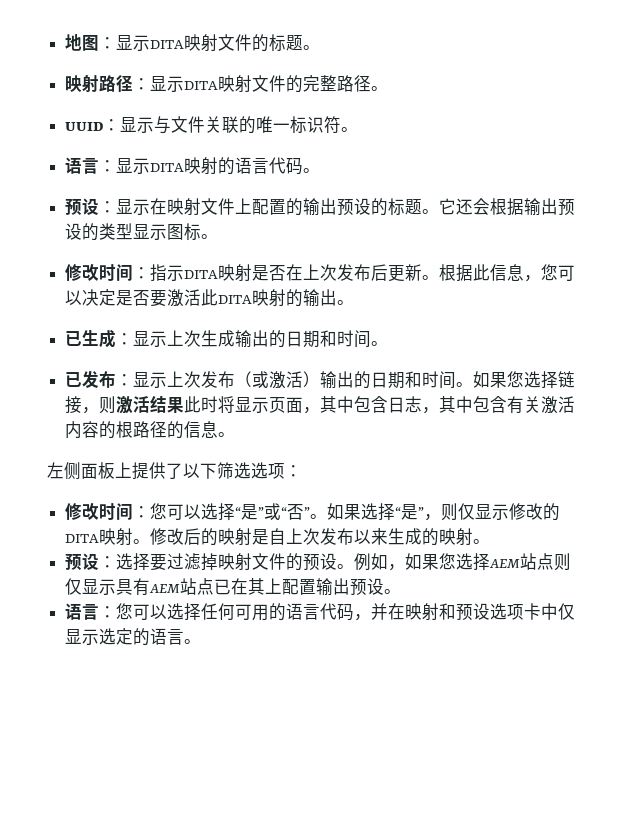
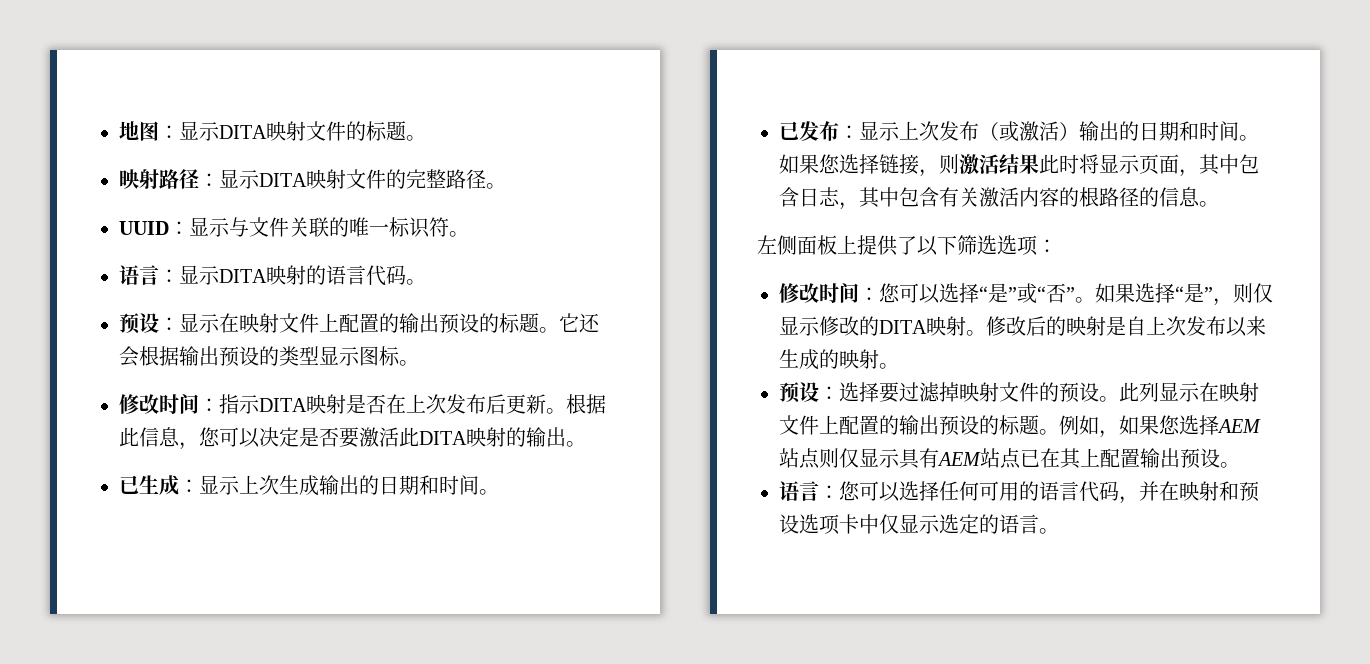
(355, 566) none -> [1119,382,1259,402] [779,415,1059,436] 此列显示在映射文件上配置的输出预设的标题。

